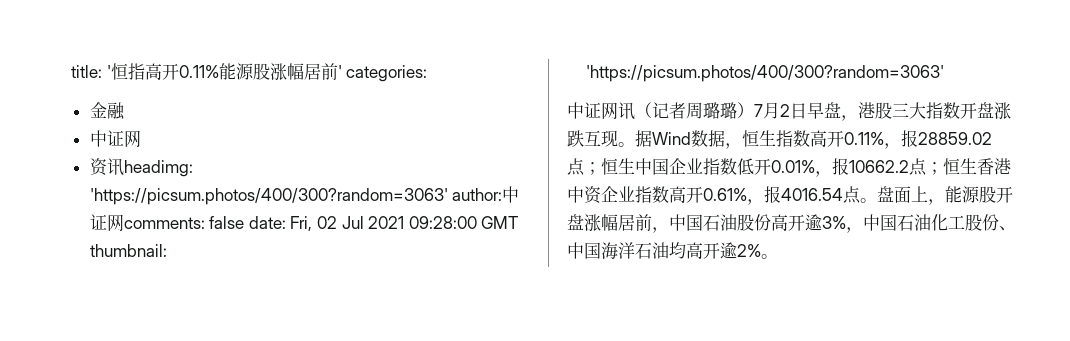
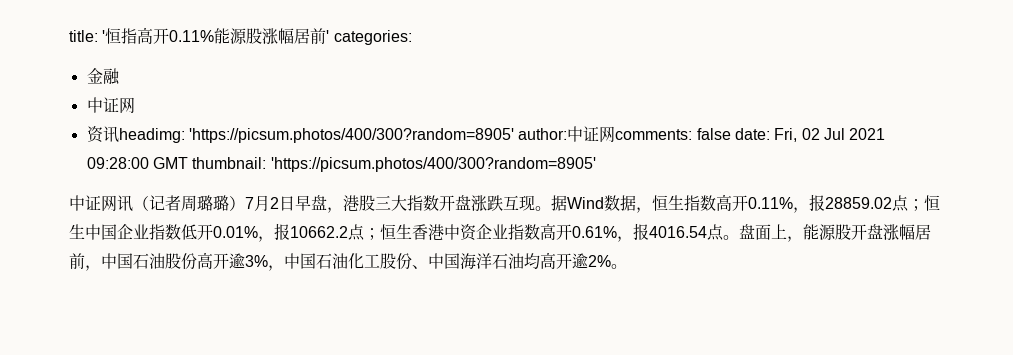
[89,188,448,205] 'https://picsum.photos/400/300?random=3063' -> [188,128,514,143] 'https://picsum.photos/400/300?random=8905'
[585,65,944,82] 'https://picsum.photos/400/300?random=3063' -> [270,157,596,172] 'https://picsum.photos/400/300?random=8905'

